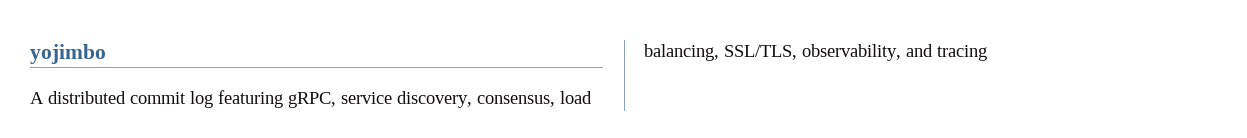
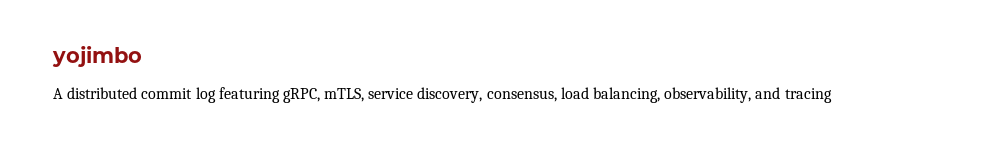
(336, 100) none -> [324,88,365,102] mTLS,
[724,45,797,60] SSL/TLS, -> (661, 95) none

